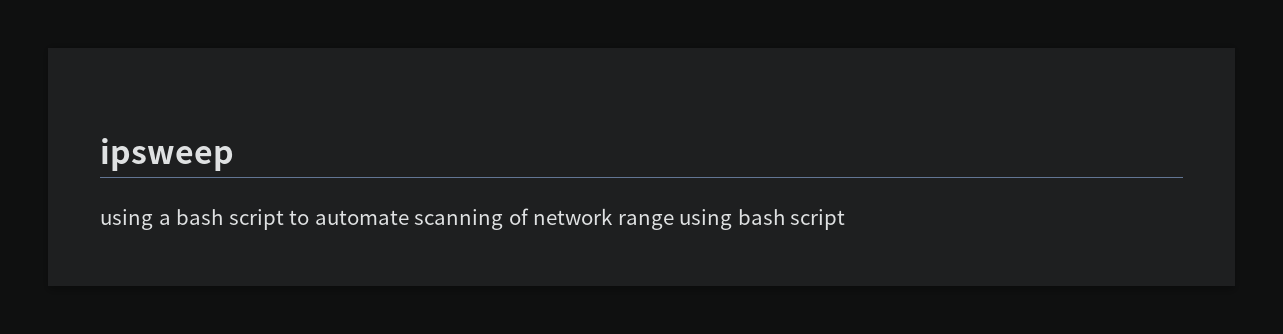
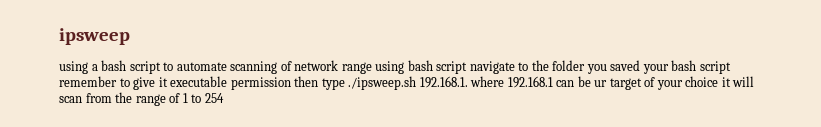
(846, 219) none -> [469,60,731,74] [59,76,755,90] [59,92,224,106] navigate to the folder you saved your bash script remember to give it executable permission then type ./ipsweep.sh 192.168.1. where 192.168.1 can be ur target of your choice it will scan from the range of 1 to 254

